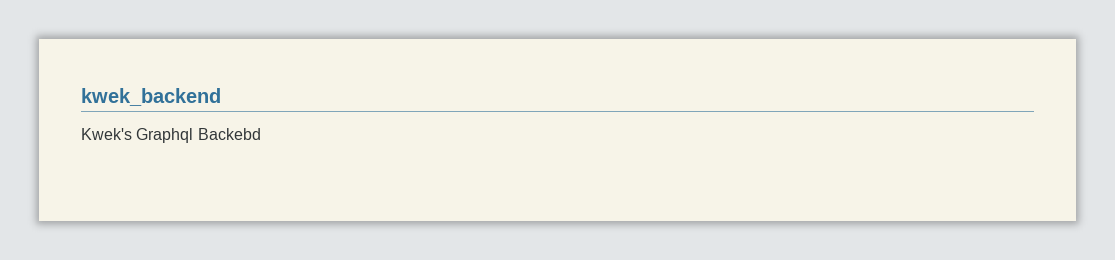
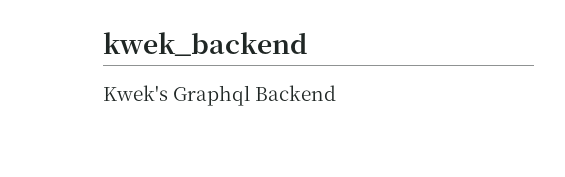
[197,128,261,140] Backebd -> [255,85,337,101] Backend

